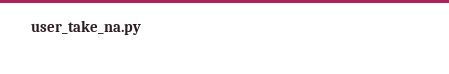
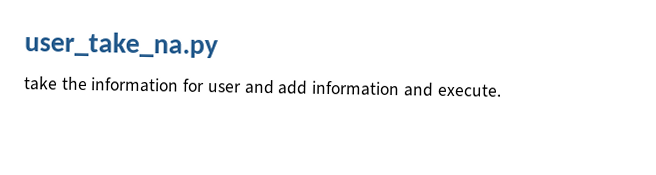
(141, 27) none -> [23,76,502,97] // take the information for user and add information and execute.

